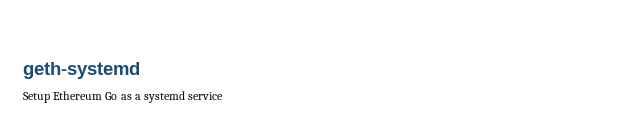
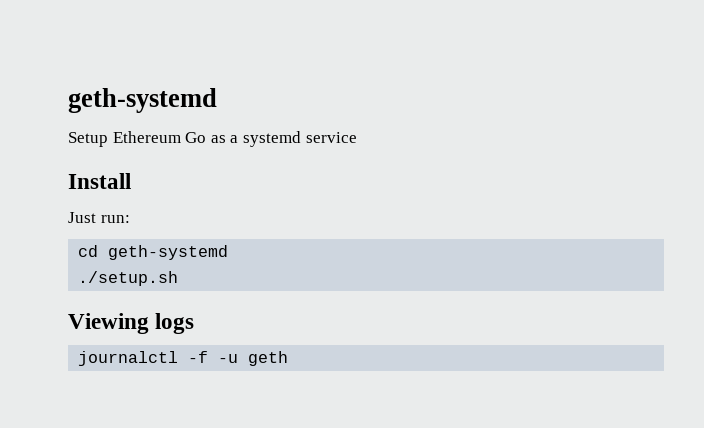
(224, 96) none -> [68,173,131,189] [68,212,130,223] [78,245,229,260] [78,271,179,286] [68,313,195,334] [78,351,289,366] // Install // Just run: // cd geth-systemd // ./setup.sh // Viewing logs // journalctl -f -u geth

